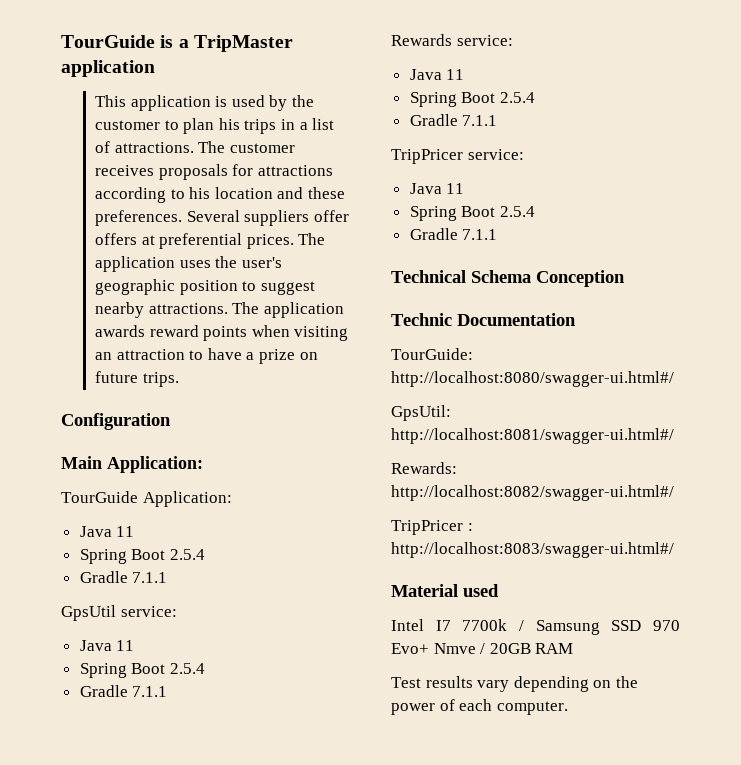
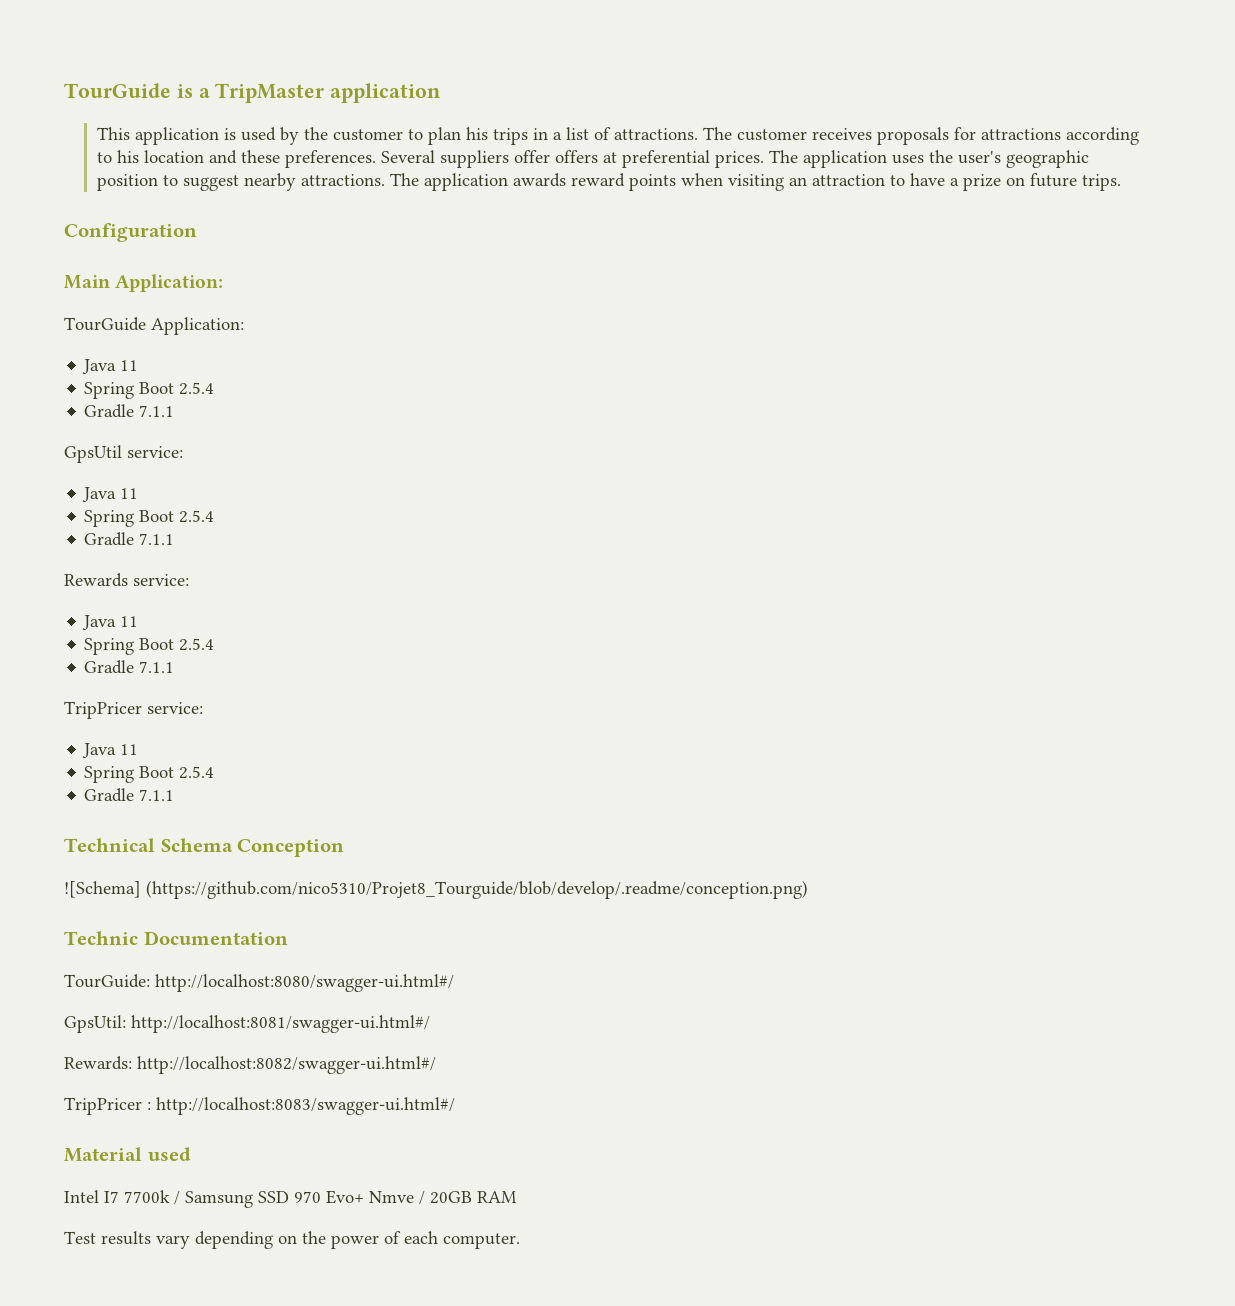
(625, 278) none -> [64,880,808,899] // ![Schema] (https://github.com/nico5310/Projet8_Tourguide/blob/develop/.readme/conception.png)

